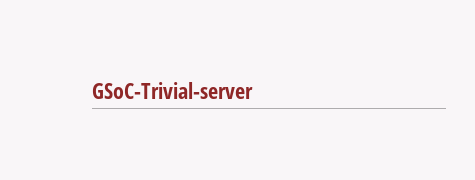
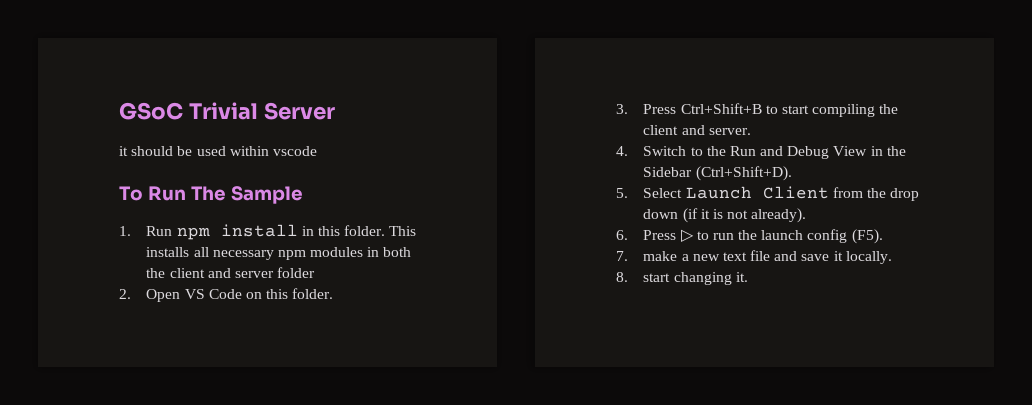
[92,82,253,99] GSoC-Trivial-server -> [119,102,335,120] [119,146,317,156] [119,186,303,204] [119,224,417,240] [146,247,412,260] [146,267,316,278] [119,288,334,302] [616,103,899,117] [643,125,751,135] [616,146,906,159] [643,166,792,181] [616,186,920,201] [643,208,807,223] [616,229,883,244] [616,250,892,264] [616,272,748,285] GSoC Trivial Server // it should be used within vscode // To Run The Sample // 1. Run npm install in this folder. This installs all necessary npm modules in both the client and server folder // 2. Open VS Code on this folder. // 3. Press Ctrl+Shift+B to start compiling the client and server. // 4. Switch to the Run and Debug View in the Sidebar (Ctrl+Shift+D). // 5. Select Launch Client from the drop down (if it is not already). // 6. Press ▷ to run the launch config (F5). // 7. make a new text file and save it locally. // 8. start changing it.

